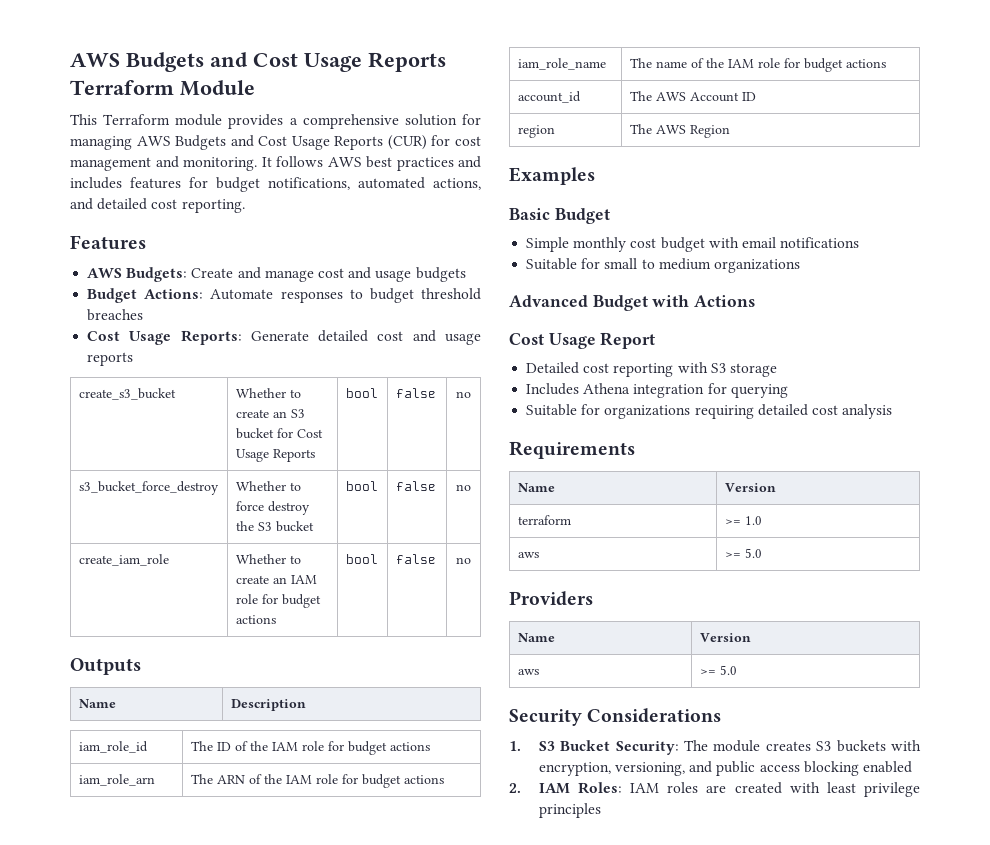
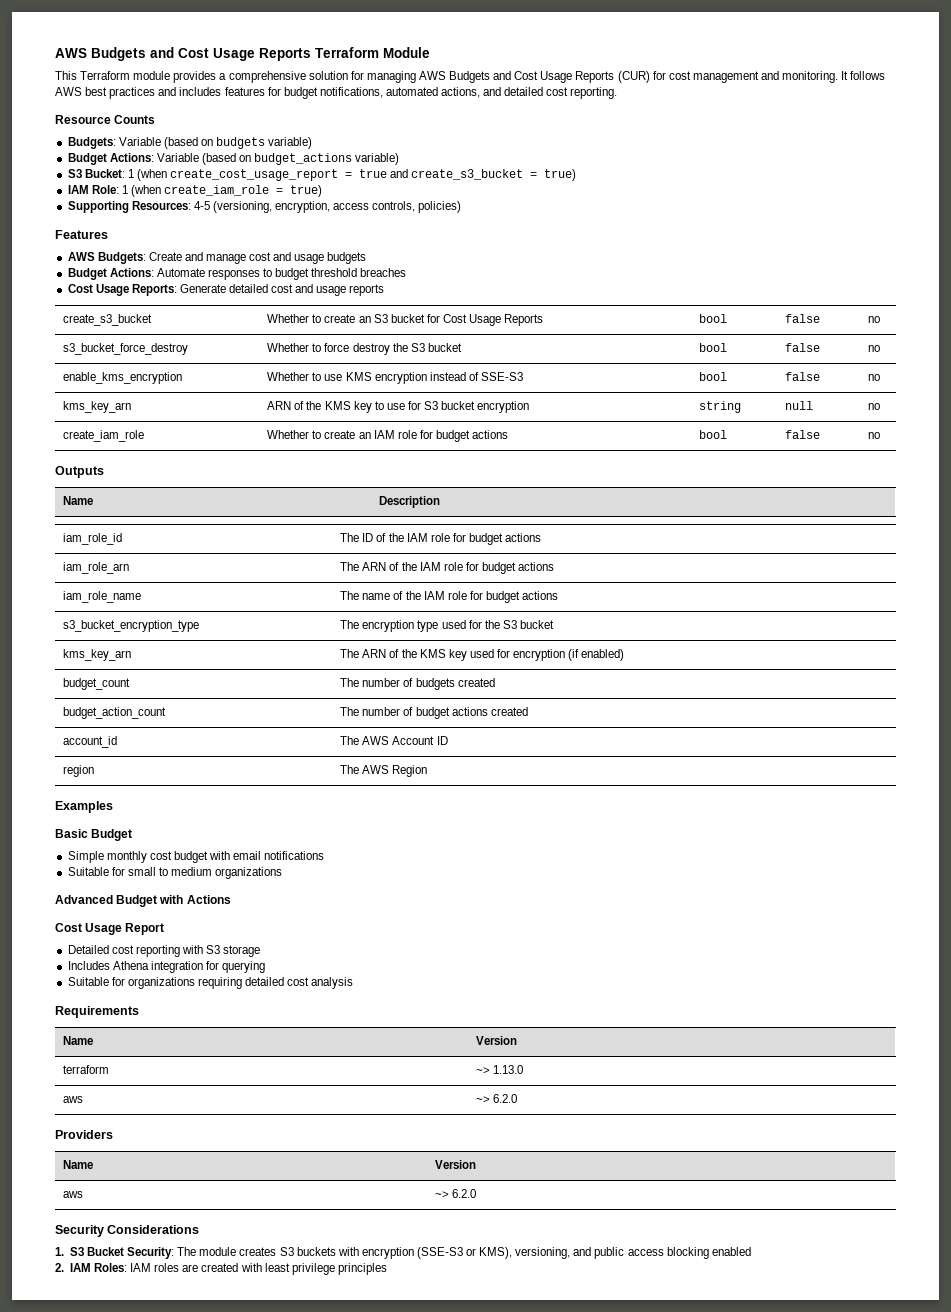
(245, 206) none -> [55,115,156,124] [67,137,313,149] [67,153,400,165] [67,169,577,181] [67,185,323,197] [67,201,462,213] // Resource Counts // Budgets: Variable (based on budgets variable) // Budget Actions: Variable (based on budget_actions variable) // S3 Bucket: 1 (when create_cost_usage_report = true and create_s3_bucket = true) // IAM Role: 1 (when create_iam_role = true) // Supporting Resources: 4-5 (versioning, encryption, access controls, policies)
(471, 487) none -> [63,372,183,384] [267,372,524,384] [699,372,728,381] [785,372,821,381] [868,374,880,381] [63,401,132,413] [267,401,530,413] [699,401,742,413] [785,401,814,410] [868,403,880,410] // enable_kms_encryption | Whether to use KMS encryption instead of SSE-S3 | bool | false | no // kms_key_arn | ARN of the KMS key to use for S3 bucket encryption | string | null | no
(886, 63) none -> [63,620,200,632] [340,620,555,632] [63,649,132,661] [340,649,625,661] [63,678,131,690] [340,678,495,690] [63,707,167,719] [340,707,528,719] // s3_bucket_encryption_type | The encryption type used for the S3 bucket // kms_key_arn | The ARN of the KMS key used for encryption (if enabled) // budget_count | The number of budgets created // budget_action_count | The number of budget actions created
[724,516,762,525] [517,552,539,558] [724,548,762,558] >= 1.0 // aws | >= 5.0 -> [476,1065,524,1074] [63,1096,84,1103] [476,1094,518,1103] ~> 1.13.0 // aws | ~> 6.2.0
[699,665,737,675] >= 5.0 -> [435,1189,477,1198] ~> 6.2.0
[538,762,611,776] encryption, -> [361,1247,513,1259] encryption (SSE-S3 or KMS),

